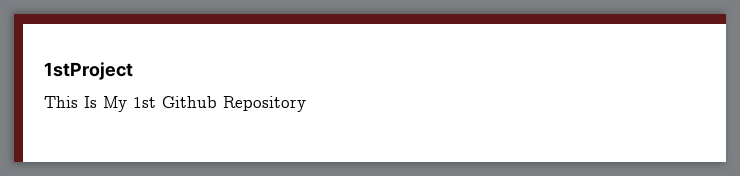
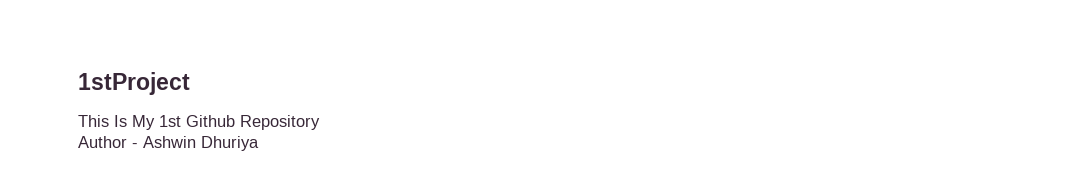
(306, 104) none -> [78,136,259,151] // Author - Ashwin Dhuriya

